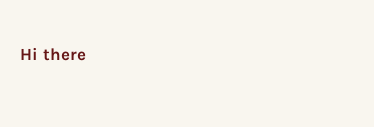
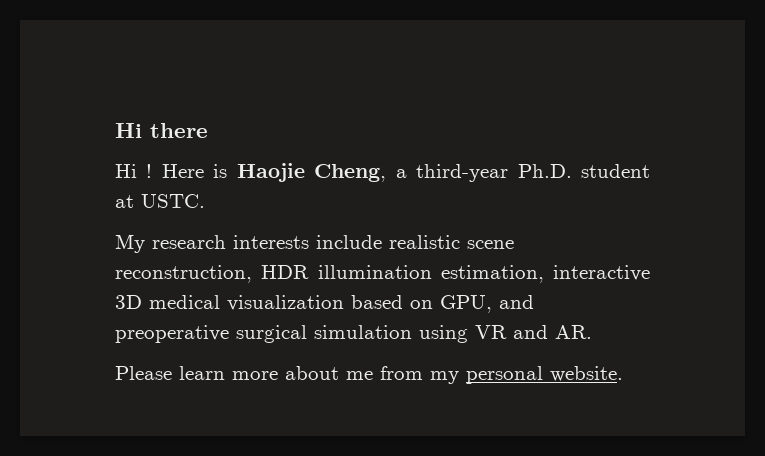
(86, 54) none -> [115,163,650,182] [115,194,205,208] [115,234,514,253] [115,265,650,283] [115,295,534,313] [115,325,592,343] [115,366,623,384] // Hi ! Here is Haojie Cheng, a third-year Ph.D. student at USTC. // My research interests include realistic scene reconstruction, HDR illumination estimation, interactive 3D medical visualization based on GPU, and preoperative surgical simulation using VR and AR. // Please learn more about me from my personal website.

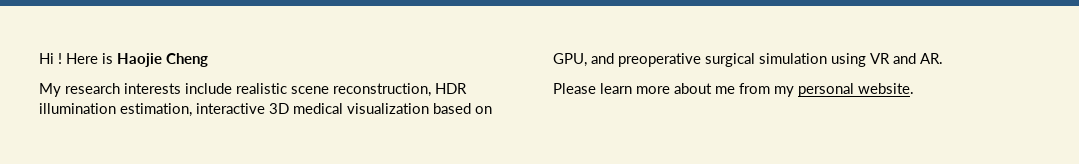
[115,123,208,138] [115,164,137,178] Hi there // Hi -> [39,53,54,64] Hi
[314,164,650,182] [115,194,205,208] Cheng, a third-year Ph.D. student at USTC. -> [166,53,208,67] Cheng

